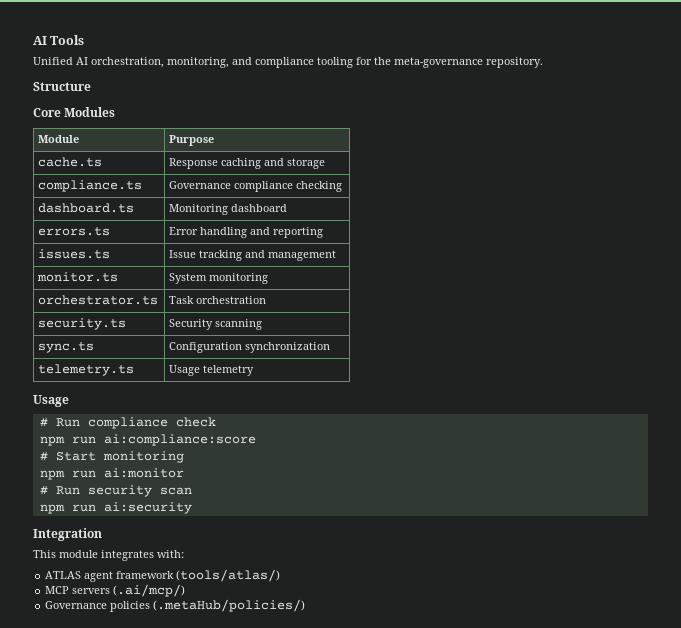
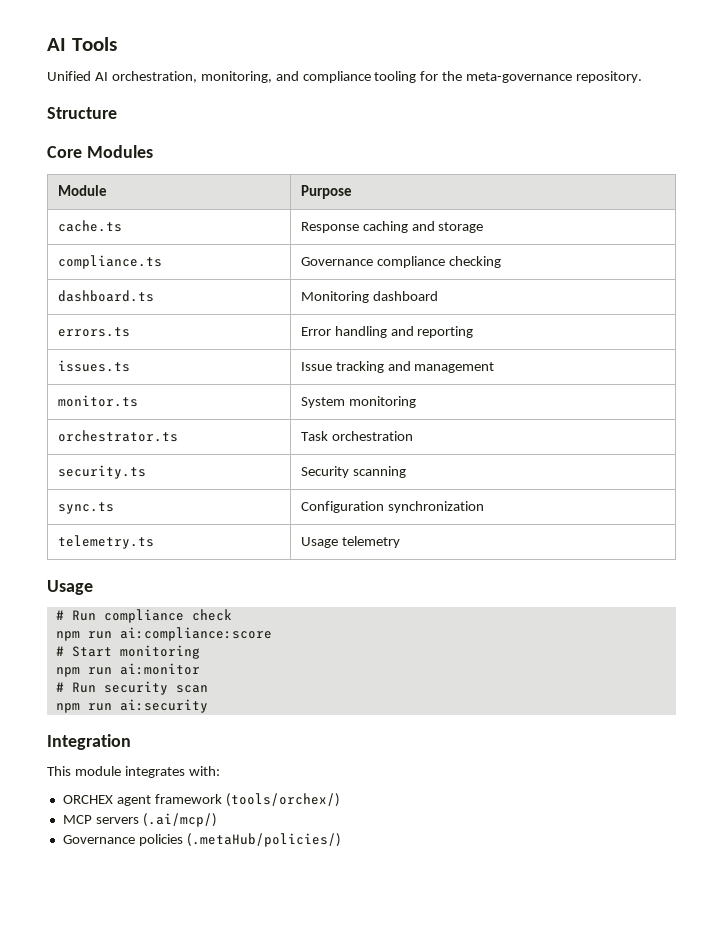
[45,571,82,579] ATLAS -> [62,795,113,804] ORCHEX
[176,569,281,582] (tools/atlas/) -> [225,793,340,807] (tools/orchex/)

